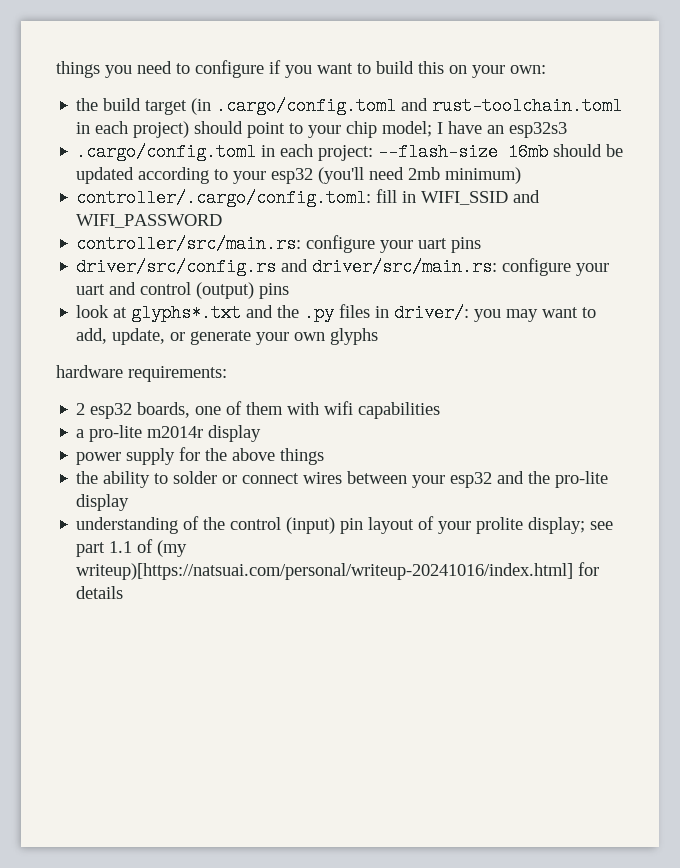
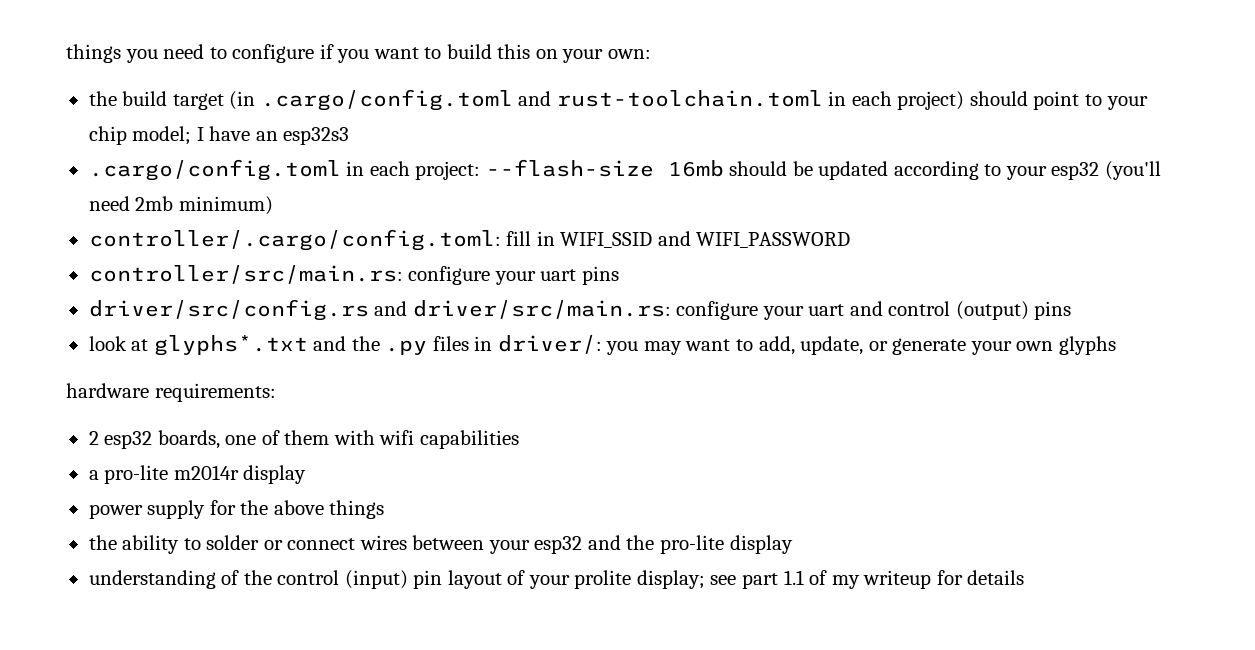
[157,540,188,557] [76,563,574,580] (my writeup)[https://natsuai.com/personal/writeup-20241016/index.html] -> [831,570,932,589] my writeup

